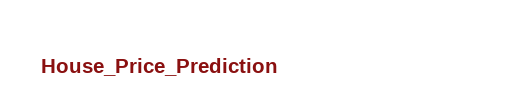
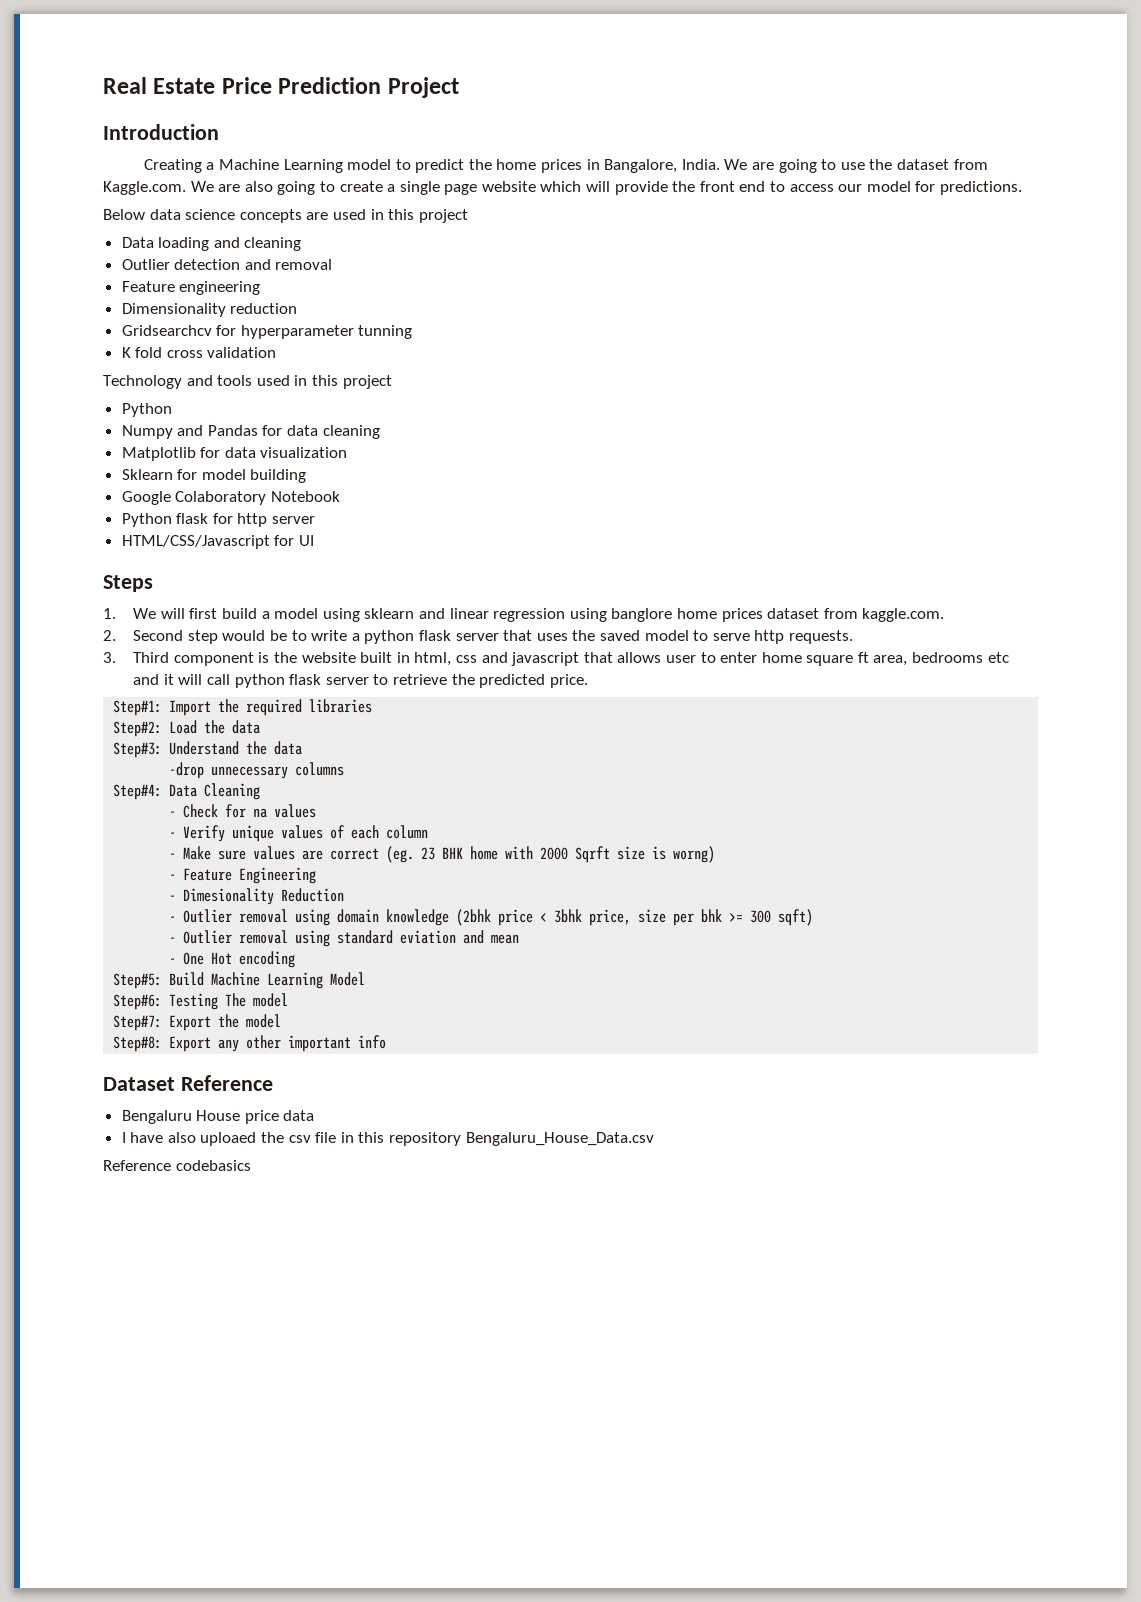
[41,58,278,76] House_Price_Prediction -> [103,77,459,98] [103,124,219,140] [143,159,988,173] [103,181,1022,195] [103,209,468,223] [121,237,302,251] [121,259,333,270] [121,281,261,295] [121,303,298,317] [121,325,413,339] [121,347,277,358] [103,375,392,389] [121,403,172,417] [121,425,380,439] [121,447,348,461] [121,469,307,483] [121,491,340,505] [121,513,316,527] [121,535,314,549] [103,575,153,592] [103,608,945,622] [103,630,853,644] [103,652,1009,666] [133,674,588,688] [113,699,373,716] [113,720,261,737] [113,741,303,758] [169,762,345,779] [113,783,261,800] [169,804,317,818] [169,825,429,842] [169,846,716,863] [169,867,317,884] [169,888,345,905] [169,909,814,926] [169,930,520,947] [169,951,296,968] [113,972,366,989] [113,993,289,1010] [113,1014,282,1031] [113,1035,387,1052] [103,1075,273,1091] [121,1110,315,1124] [121,1132,654,1146] [103,1160,251,1171] Real Estate Price Prediction Project // Introduction // Creating a Machine Learning model to predict the home prices in Bangalore, India. We are going to use the dataset from Kaggle.com. We are also going to create a single page website which will provide the front end to access our model for predictions. // Below data science concepts are used in this project // Data loading and cleaning // Outlier detection and removal // Feature engineering // Dimensionality reduction // Gridsearchcv for hyperparameter tunning // K fold cross validation // Technology and tools used in this project // Python // Numpy and Pandas for data cleaning // Matplotlib for data visualization // Sklearn for model building // Google Colaboratory Notebook // Python flask for http server // HTML/CSS/Javascript for UI // Steps // 1. We will first build a model using sklearn and linear regression using banglore home prices dataset from kaggle.com. // 2. Second step would be to write a python flask server that uses the saved model to serve http requests. // 3. Third component is the website built in html, css and javascript that allows user to enter home square ft area, bedrooms etc and it will call python flask server to retrieve the predicted price. // Step#1: Import the required libraries // Step#2: Load the data // Step#3: Understand the data // -drop unnecessary columns // Step#4: Data Cleaning // - Check for na values // - Verify unique values of each column // - Make sure values are correct (eg. 23 BHK home with 2000 Sqrft size is worng) // - Feature Engineering // - Dimesionality Reduction // - Outlier removal using domain knowledge (2bhk price < 3bhk price, size per bhk >= 300 sqft) // - Outlier removal using standard eviation and mean // - One Hot encoding // Step#5: Build Machine Learning Model // Step#6: Testing The model // Step#7: Export the model // Step#8: Export any other important info // Dataset Reference // Bengaluru House price data // I have also uploaed the csv file in this repository Bengaluru_House_Data.csv // Reference codebasics

